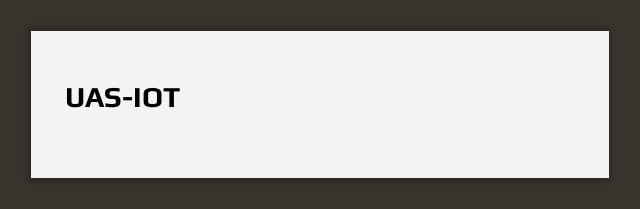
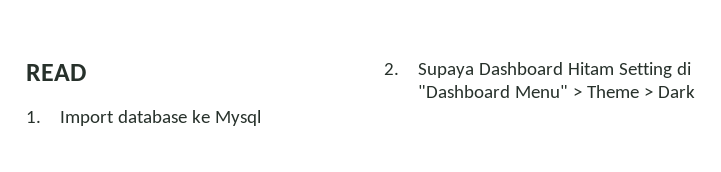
[65,87,180,108] UAS-IOT -> [26,64,86,81] [26,110,261,126] [384,62,691,78] [417,85,695,98] READ // 1. Import database ke Mysql // 2. Supaya Dashboard Hitam Setting di "Dashboard Menu" > Theme > Dark

